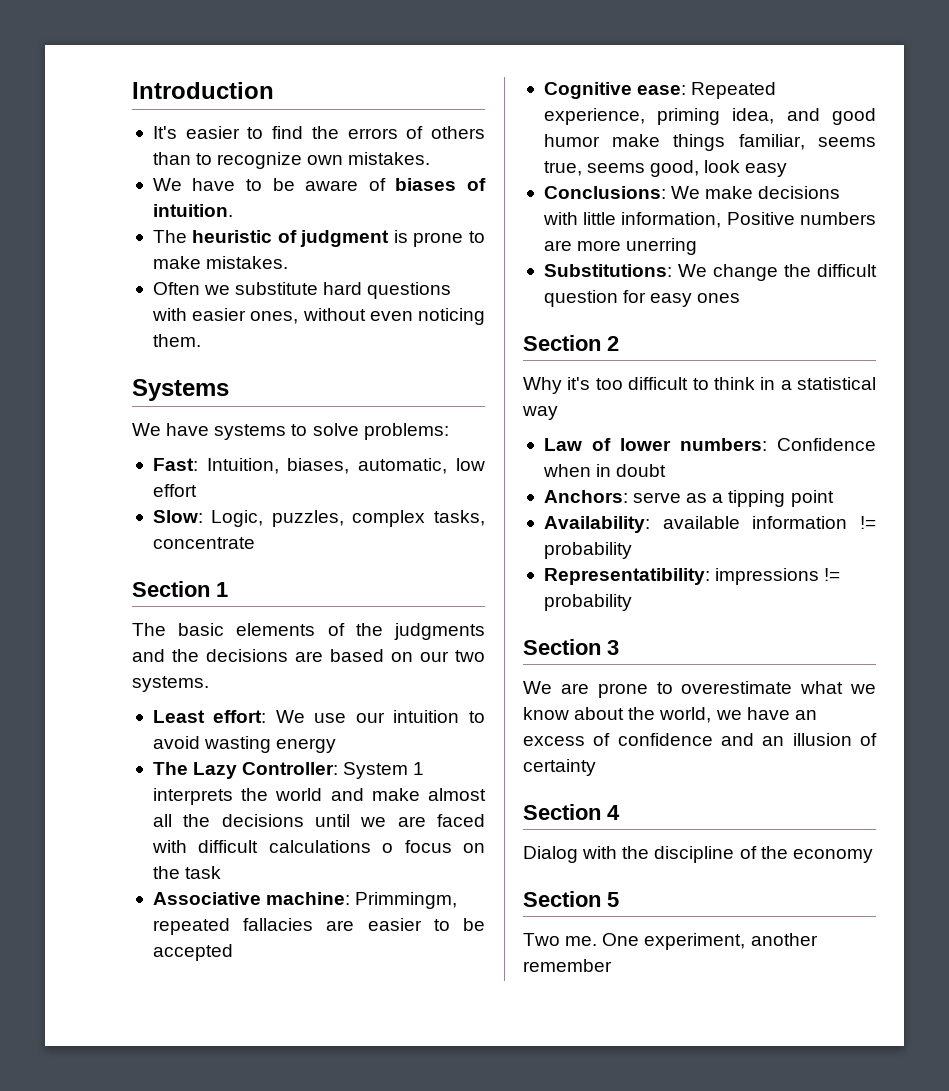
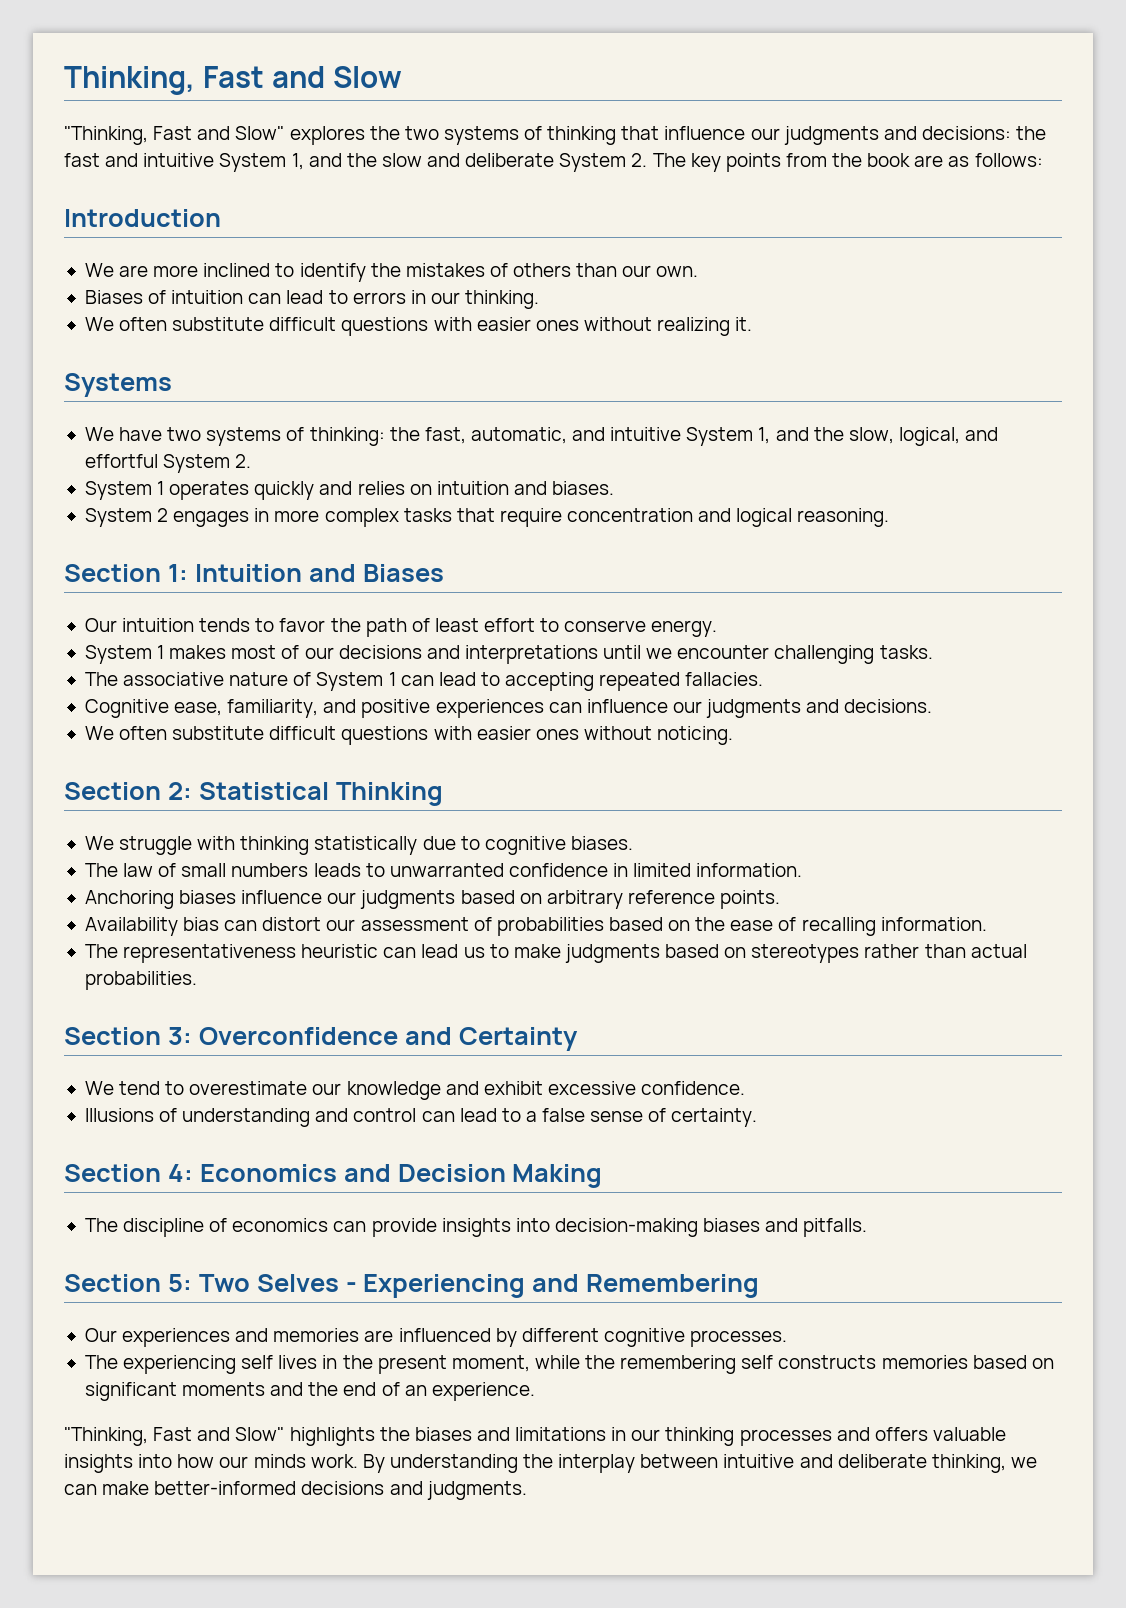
[132,82,274,99] [152,126,486,139] [152,152,431,169] [152,178,486,191] [152,204,233,217] [152,230,485,247] [152,256,289,269] [152,282,452,299] [151,308,486,325] [152,334,201,347] [132,379,229,401] [132,423,449,440] [152,458,486,474] [152,484,197,497] [152,510,486,527] [152,537,255,549] [132,581,228,597] [132,623,486,640] [132,649,485,662] [132,676,209,692] [152,710,485,723] [152,736,337,753] [152,762,425,779] [152,788,486,805] [152,814,485,827] [151,840,486,853] [152,866,222,879] [152,892,458,909] [152,918,486,935] [152,944,233,961] [543,82,777,99] [543,108,876,125] [543,134,876,151] [543,160,788,177] [543,186,841,199] [542,212,876,228] [543,238,698,255] [543,264,877,281] [543,290,741,307] [523,335,619,351] [523,377,876,394] [522,406,558,420] [543,438,876,451] [542,464,667,477] [543,490,834,507] [543,516,876,533] [543,542,632,559] [543,568,841,585] [543,594,632,611] [523,639,619,655] [523,681,876,698] [523,707,817,723] [523,733,877,746] [523,759,596,776] [523,804,620,820] [523,846,873,863] [523,891,619,907] [523,933,818,950] [523,959,612,972] Introduction // It's easier to find the errors of others than to recognize own mistakes. // We have to be aware of biases of intuition. // The heuristic of judgment is prone to make mistakes. // Often we substitute hard questions with easier ones, without even noticing them. // Systems // We have systems to solve problems: // Fast: Intuition, biases, automatic, low effort // Slow: Logic, puzzles, complex tasks, concentrate // Section 1 // The basic elements of the judgments and the decisions are based on our two systems. // Least effort: We use our intuition to avoid wasting energy // The Lazy Controller: System 1 interprets the world and make almost all the decisions until we are faced with difficult calculations o focus on the task // Associative machine: Primmingm, repeated fallacies are easier to be accepted // Cognitive ease: Repeated experience, priming idea, and good humor make things familiar, seems true, seems good, look easy // Conclusions: We make decisions with little information, Positive numbers are more unerring // Substitutions: We change the difficult question for easy ones // Section 2 // Why it's too difficult to think in a statistical way // Law of lower numbers: Confidence when in doubt // Anchors: serve as a tipping point // Availability: available information != probability // Representatibility: impressions != probability // Section 3 // We are prone to overestimate what we know about the world, we have an excess of confidence and an illusion of certainty // Section 4 // Dialog with the discipline of the economy // Section 5 // Two me. One experiment, another remember -> [64,66,402,95] [64,126,1047,145] [64,153,1043,172] [64,209,221,227] [84,263,699,282] [84,290,540,309] [84,317,753,336] [64,373,172,397] [84,427,999,446] [84,454,252,473] [84,481,615,500] [84,508,890,527] [64,564,444,582] [84,618,718,637] [84,645,933,664] [84,672,764,691] [84,699,933,718] [84,726,734,745] [64,782,443,806] [84,836,633,855] [84,863,803,877] [84,890,781,909] [84,917,987,936] [84,944,1027,963] [84,971,197,990] [64,1027,578,1051] [84,1081,746,1100] [84,1108,758,1127] [64,1164,603,1188] [84,1218,868,1237] [64,1274,760,1298] [84,1328,788,1347] [84,1355,1054,1374] [84,1382,535,1401] [64,1427,1006,1446] [64,1454,1037,1473] [64,1481,527,1500] Thinking, Fast and Slow // "Thinking, Fast and Slow" explores the two systems of thinking that influence our judgments and decisions: the fast and intuitive System 1, and the slow and deliberate System 2. The key points from the book are as follows: // Introduction // We are more inclined to identify the mistakes of others than our own. // Biases of intuition can lead to errors in our thinking. // We often substitute difficult questions with easier ones without realizing it. // Systems // We have two systems of thinking: the fast, automatic, and intuitive System 1, and the slow, logical, and effortful System 2. // System 1 operates quickly and relies on intuition and biases. // System 2 engages in more complex tasks that require concentration and logical reasoning. // Section 1: Intuition and Biases // Our intuition tends to favor the path of least effort to conserve energy. // System 1 makes most of our decisions and interpretations until we encounter challenging tasks. // The associative nature of System 1 can lead to accepting repeated fallacies. // Cognitive ease, familiarity, and positive experiences can influence our judgments and decisions. // We often substitute difficult questions with easier ones without noticing. // Section 2: Statistical Thinking // We struggle with thinking statistically due to cognitive biases. // The law of small numbers leads to unwarranted confidence in limited information. // Anchoring biases influence our judgments based on arbitrary reference points. // Availability bias can distort our assessment of probabilities based on the ease of recalling information. // The representativeness heuristic can lead us to make judgments based on stereotypes rather than actual probabilities. // Section 3: Overconfidence and Certainty // We tend to overestimate our knowledge and exhibit excessive confidence. // Illusions of understanding and control can lead to a false sense of certainty. // Section 4: Economics and Decision Making // The discipline of economics can provide insights into decision-making biases and pitfalls. // Section 5: Two Selves - Experiencing and Remembering // Our experiences and memories are influenced by different cognitive processes. // The experiencing self lives in the present moment, while the remembering self constructs memories based on significant moments and the end of an experience. // "Thinking, Fast and Slow" highlights the biases and limitations in our thinking processes and offers valuable insights into how our minds work. By understanding the interplay between intuitive and deliberate thinking, we can make better-informed decisions and judgments.

